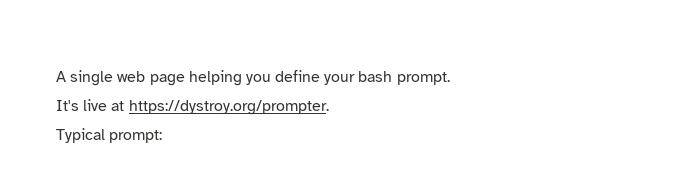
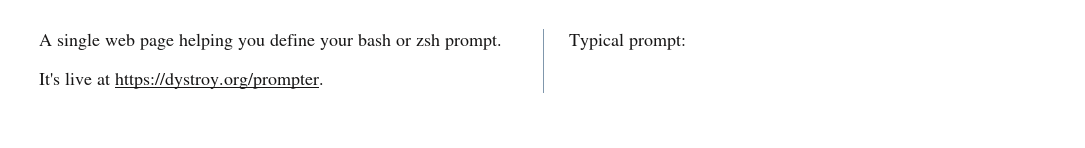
(393, 76) none -> [396,34,440,46] or zsh

